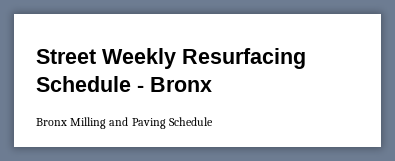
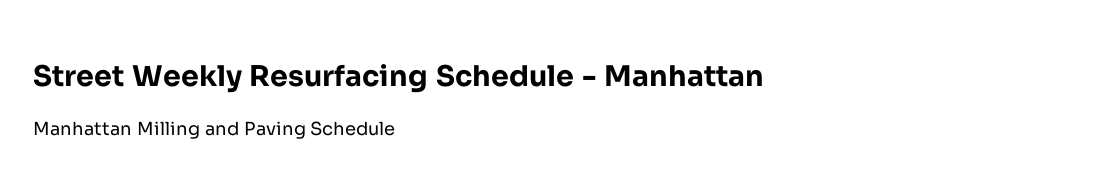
[150,77,212,92] [36,118,67,126] Bronx // Bronx -> [604,65,765,87] [33,121,132,136] Manhattan // Manhattan

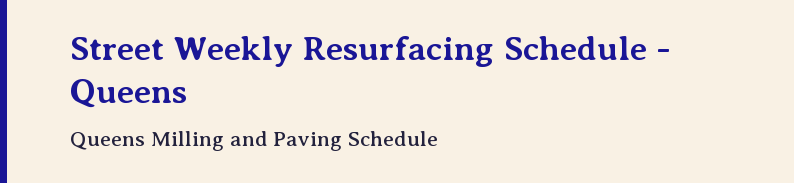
[604,65,765,87] [33,121,132,136] Manhattan // Manhattan -> [70,79,187,108] [70,132,145,150] Queens // Queens

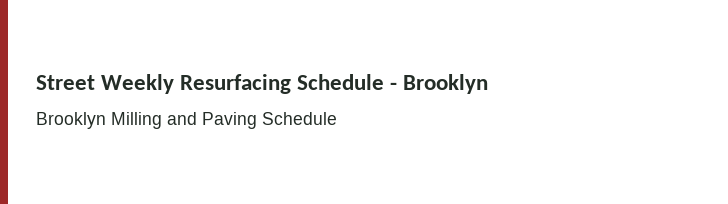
[70,79,187,108] [70,132,145,150] Queens // Queens -> [403,74,489,94] [36,112,106,129] Brooklyn // Brooklyn

